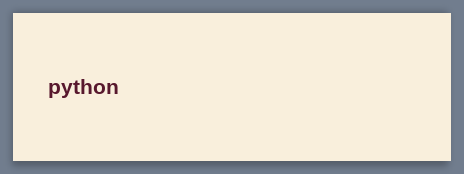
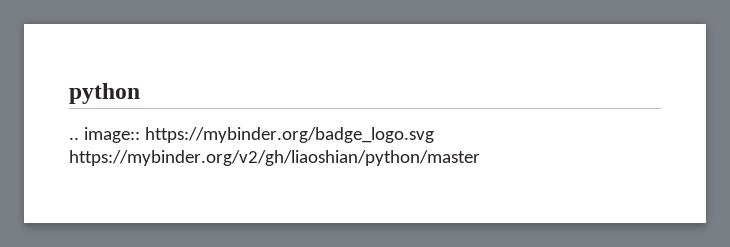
(119, 88) none -> [69,127,434,143] [69,150,480,166] // .. image:: https://mybinder.org/badge_logo.svg https://mybinder.org/v2/gh/liaoshian/python/master

